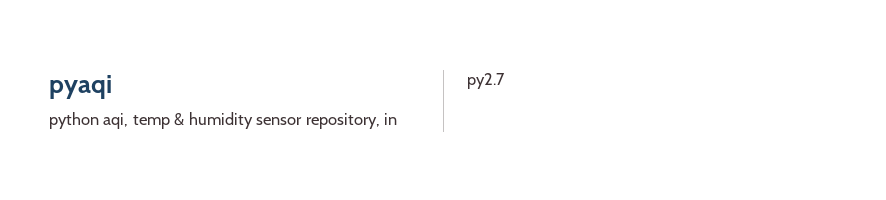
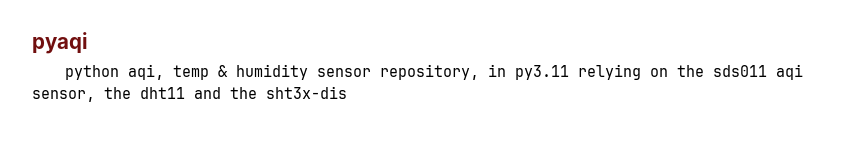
[467,73,505,89] py2.7 -> [514,64,803,80] [32,86,347,102] py3.11 relying on the sds011 aqi sensor, the dht11 and the sht3x-dis

